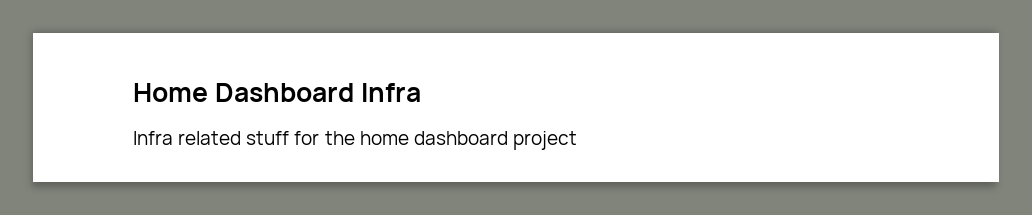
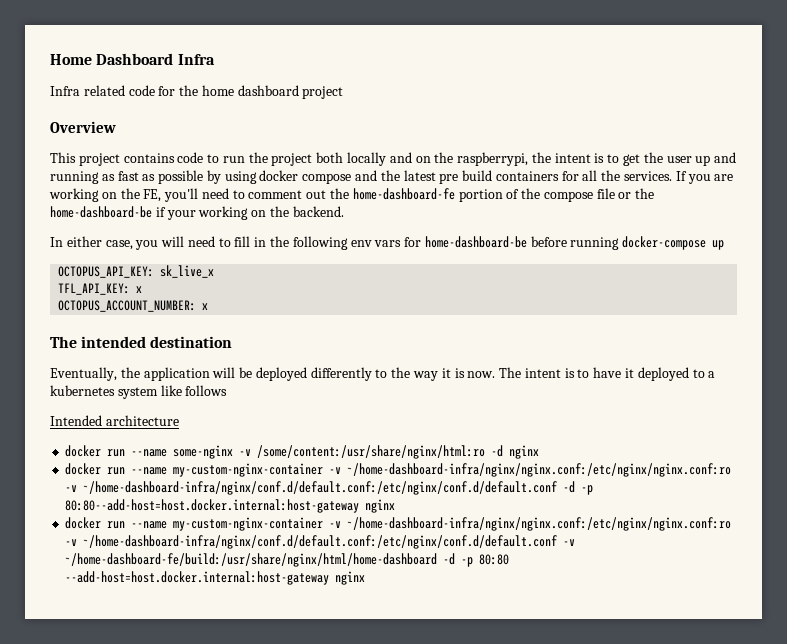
[246,131,290,145] stuff -> [128,85,155,96] code
(577, 140) none -> [50,121,116,133] [50,152,737,166] [50,170,734,184] [49,188,655,202] [50,206,344,220] [50,236,725,250] [58,265,215,278] [58,283,143,295] [58,300,209,312] [50,336,233,348] [50,367,716,381] [50,385,228,399] [50,415,179,426] [65,445,540,459] [65,463,732,477] [65,481,594,495] [65,499,396,513] [65,517,732,531] [65,535,576,549] [65,553,510,567] [65,571,366,585] // Overview // This project contains code to run the project both locally and on the raspberrypi, the intent is to get the user up and running as fast as possible by using docker compose and the latest pre build containers for all the services. If you are working on the FE, you'll need to comment out the home-dashboard-fe portion of the compose file or the home-dashboard-be if your working on the backend. // In either case, you will need to fill in the following env vars for home-dashboard-be before running docker-compose up // OCTOPUS_API_KEY: sk_live_x // TFL_API_KEY: x // OCTOPUS_ACCOUNT_NUMBER: x // The intended destination // Eventually, the application will be deployed differently to the way it is now. The intent is to have it deployed to a kubernetes system like follows // Intended architecture // docker run --name some-nginx -v /some/content:/usr/share/nginx/html:ro -d nginx // docker run --name my-custom-nginx-container -v ~/home-dashboard-infra/nginx/nginx.conf:/etc/nginx/nginx.conf:ro -v ~/home-dashboard-infra/nginx/conf.d/default.conf:/etc/nginx/conf.d/default.conf -d -p 80:80--add-host=host.docker.internal:host-gateway nginx // docker run --name my-custom-nginx-container -v ~/home-dashboard-infra/nginx/nginx.conf:/etc/nginx/nginx.conf:ro -v ~/home-dashboard-infra/nginx/conf.d/default.conf:/etc/nginx/conf.d/default.conf -v ~/home-dashboard-fe/build:/usr/share/nginx/html/home-dashboard -d -p 80:80 --add-host=host.docker.internal:host-gateway nginx

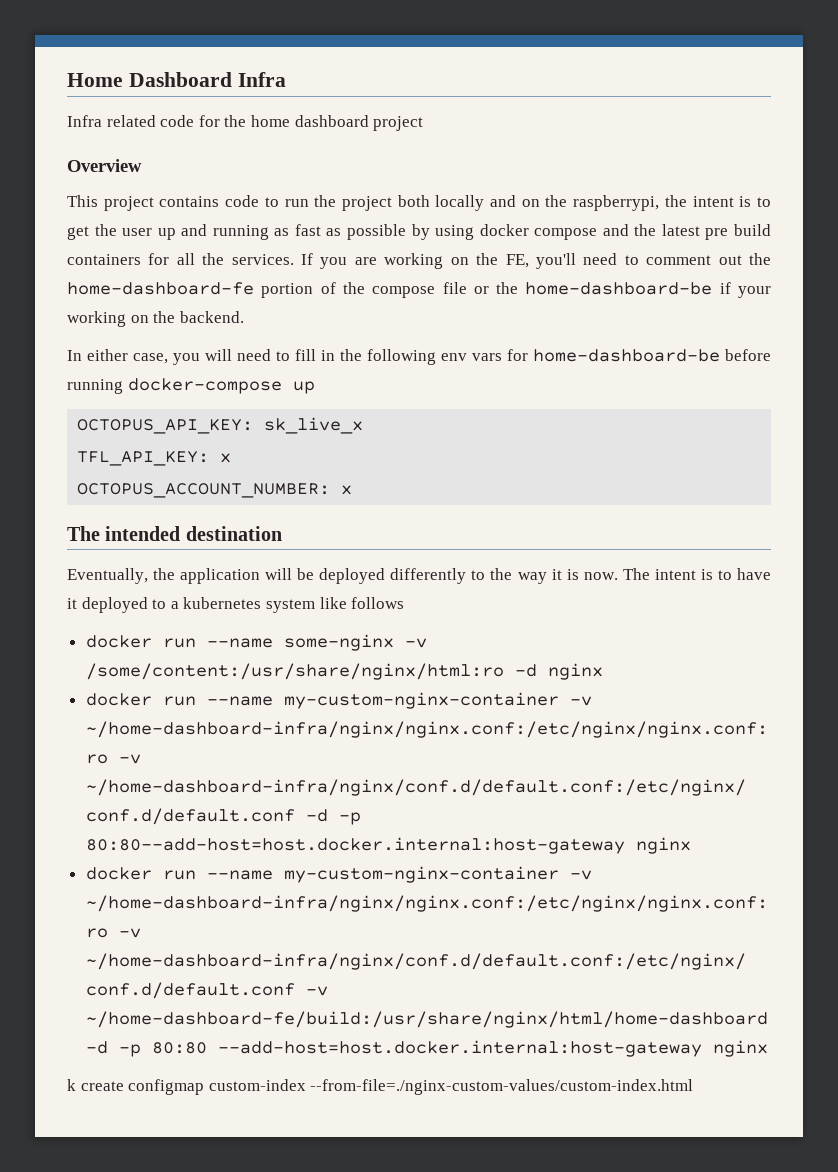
[50,415,179,426] // Intended architecture -> (405, 603) none
(366, 578) none -> [67,1079,694,1095] // k create configmap custom-index --from-file=./nginx-custom-values/custom-index.html

